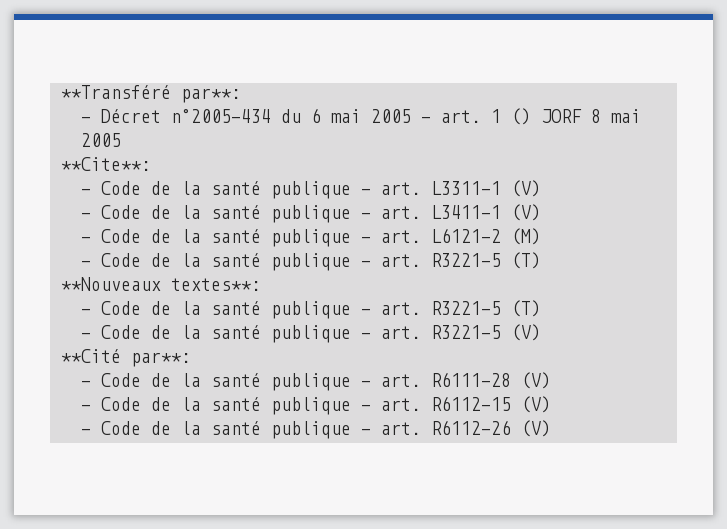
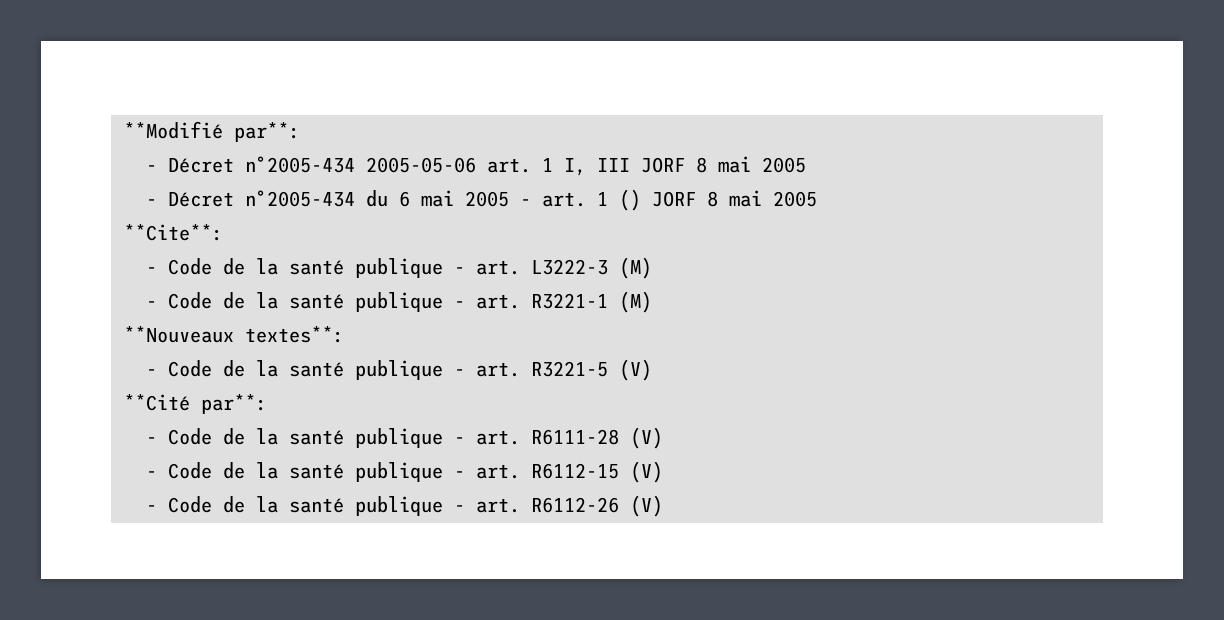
[60,85,241,103] **Transféré par**: -> [123,121,300,142] [145,156,806,176] **Modifié par**: // - Décret n°2005-434 2005-05-06 art. 1 I, III JORF 8 mai 2005
[430,180,541,197] [80,204,541,223] [80,228,501,247] L3311-1 (V) // - Code de la santé publique - art. L3411-1 (V) // - Code de la santé publique - art. L6121-2 -> [530,259,608,275] L3222-3
[430,252,541,269] R3221-5 (T) -> [530,291,652,313] R3221-1 (M)
[80,300,541,319] // - Code de la santé publique - art. R3221-5 (T) -> (344, 334) none

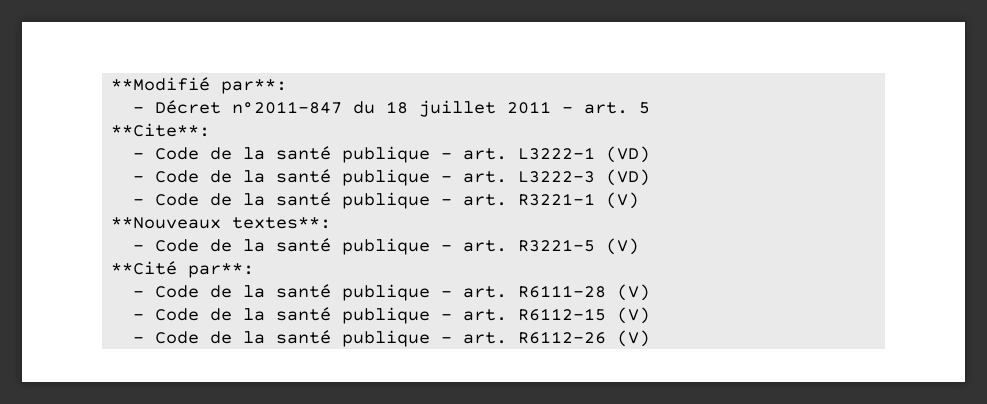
[244,156,806,176] [145,189,817,211] [123,224,223,241] n°2005-434 2005-05-06 art. 1 I, III JORF 8 mai 2005 // - Décret n°2005-434 du 6 mai 2005 - art. 1 () JORF 8 mai 2005 // **Cite**: -> [232,100,650,117] [111,123,210,137] [133,146,650,163] n°2011-847 du 18 juillet 2011 - art. 5 // **Cite**: // - Code de la santé publique - art. L3222-1 (VD)
[618,257,652,279] (M) -> [606,169,650,186] (VD)
[618,291,652,313] (M) -> [606,192,639,209] (V)

